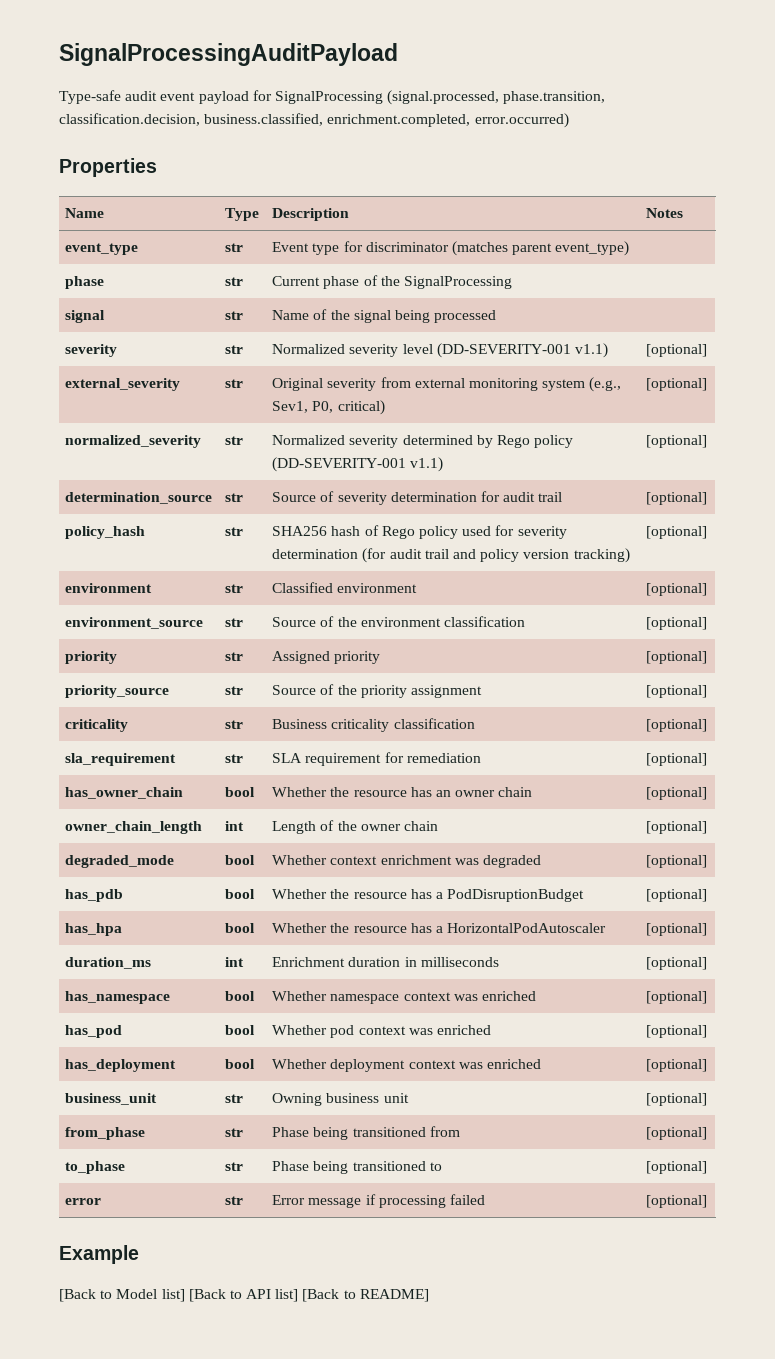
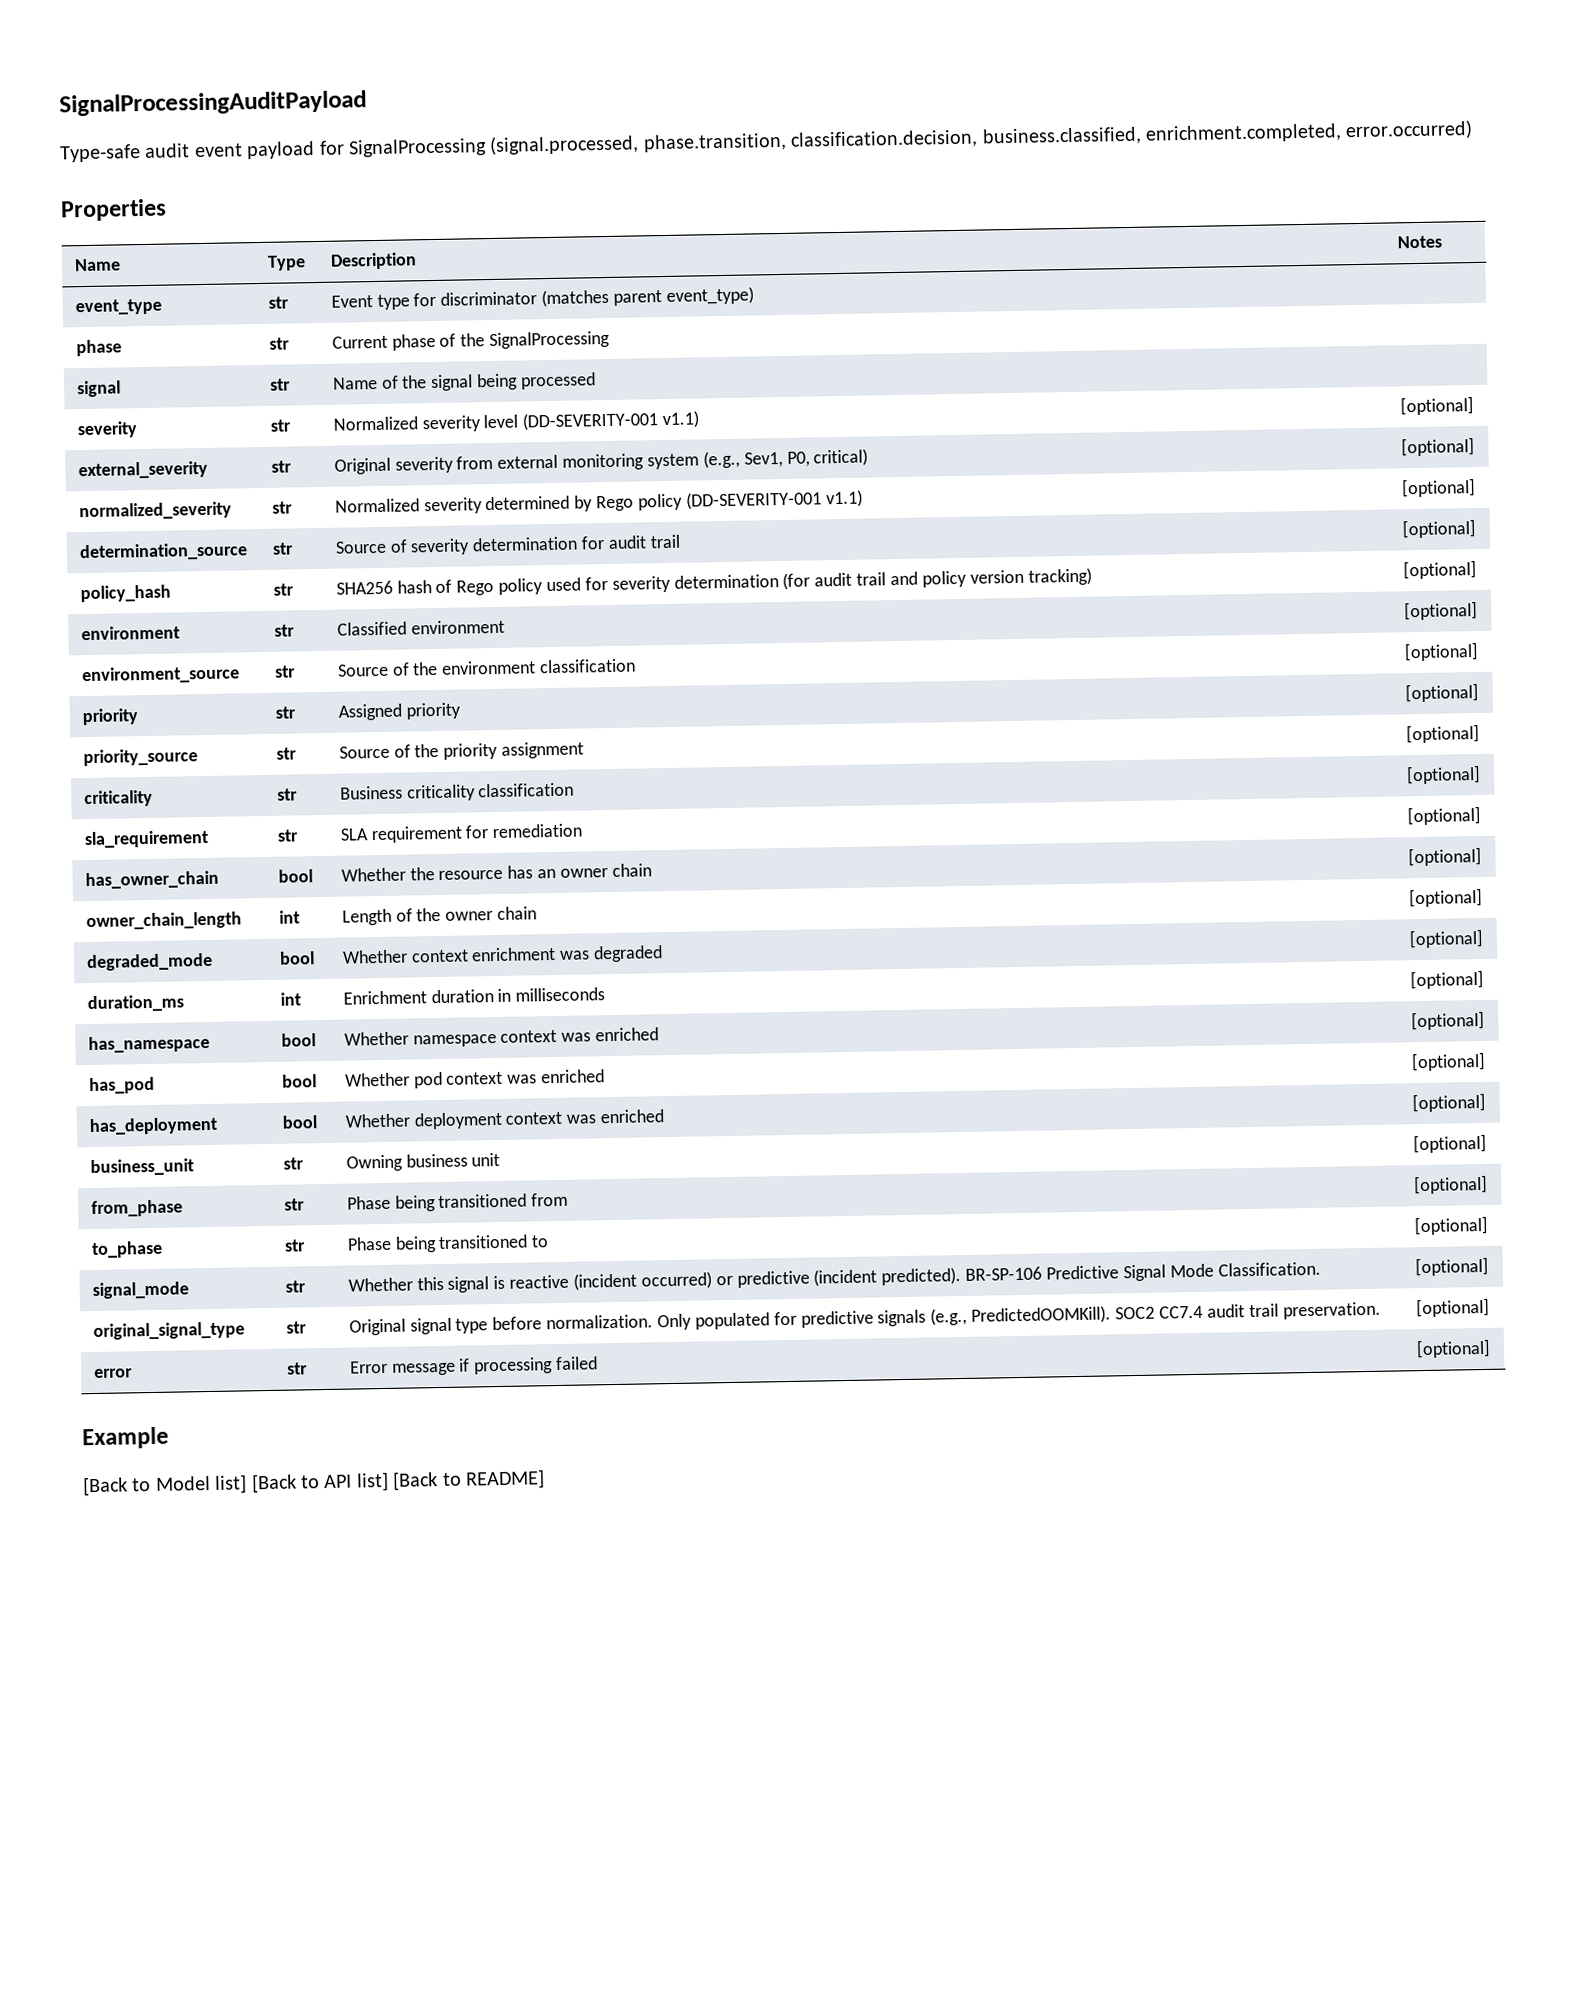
[65,889,124,902] [225,889,256,899] [272,889,585,902] [646,889,708,902] [65,923,123,936] [225,923,256,933] [272,923,607,933] [646,923,708,936] // has_pdb | bool | Whether the resource has a PodDisruptionBudget | [optional] // has_hpa | bool | Whether the resource has a HorizontalPodAutoscaler | [optional] -> (1484, 938) none
(708, 1167) none -> [91,1281,189,1300] [284,1280,306,1293] [347,1261,1321,1293] [1414,1256,1489,1277] [92,1321,245,1341] [285,1321,307,1334] [348,1301,1381,1336] [1415,1297,1490,1318] // signal_mode | str | Whether this signal is reactive (incident occurred) or predictive (incident predicted). BR-SP-106 Predictive Signal Mode Classification. | [optional] // original_signal_type | str | Original signal type before normalization. Only populated for predictive signals (e.g., PredictedOOMKill). SOC2 CC7.4 audit trail preservation. | [optional]

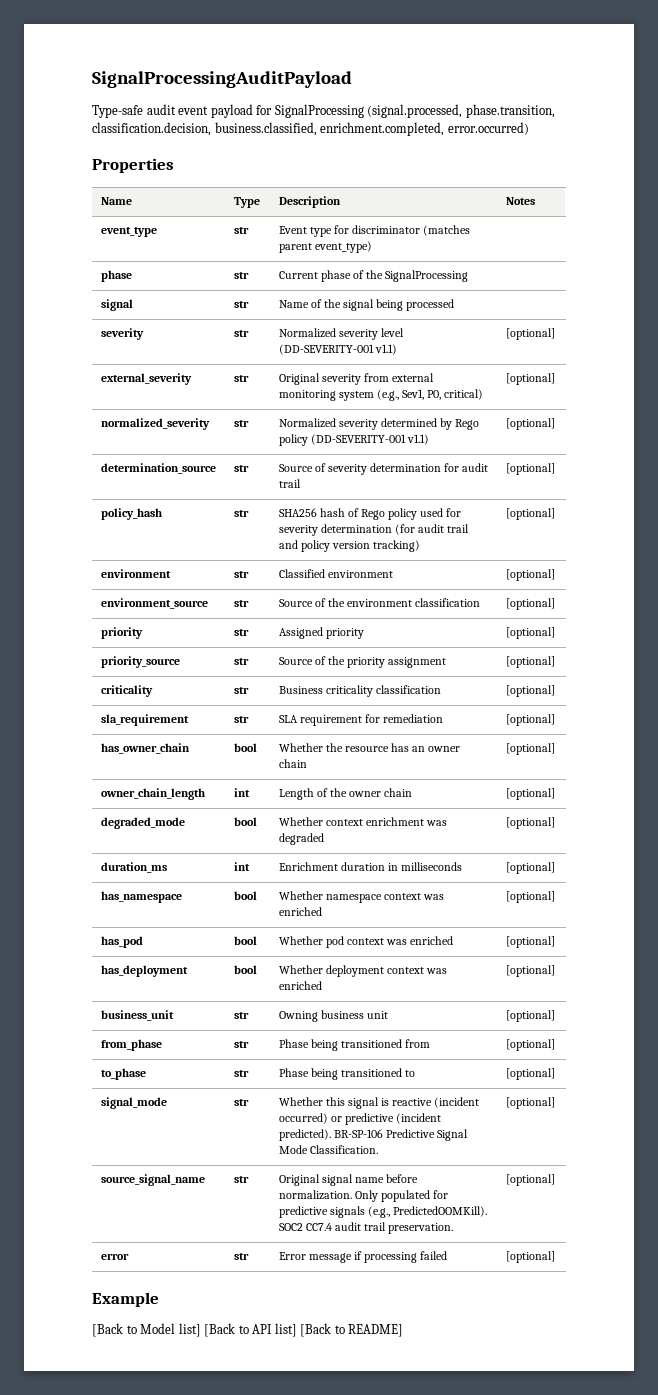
[92,1321,245,1341] original_signal_type -> [100,1174,205,1186] source_signal_name
[455,1318,489,1334] type -> [355,1177,385,1183] name

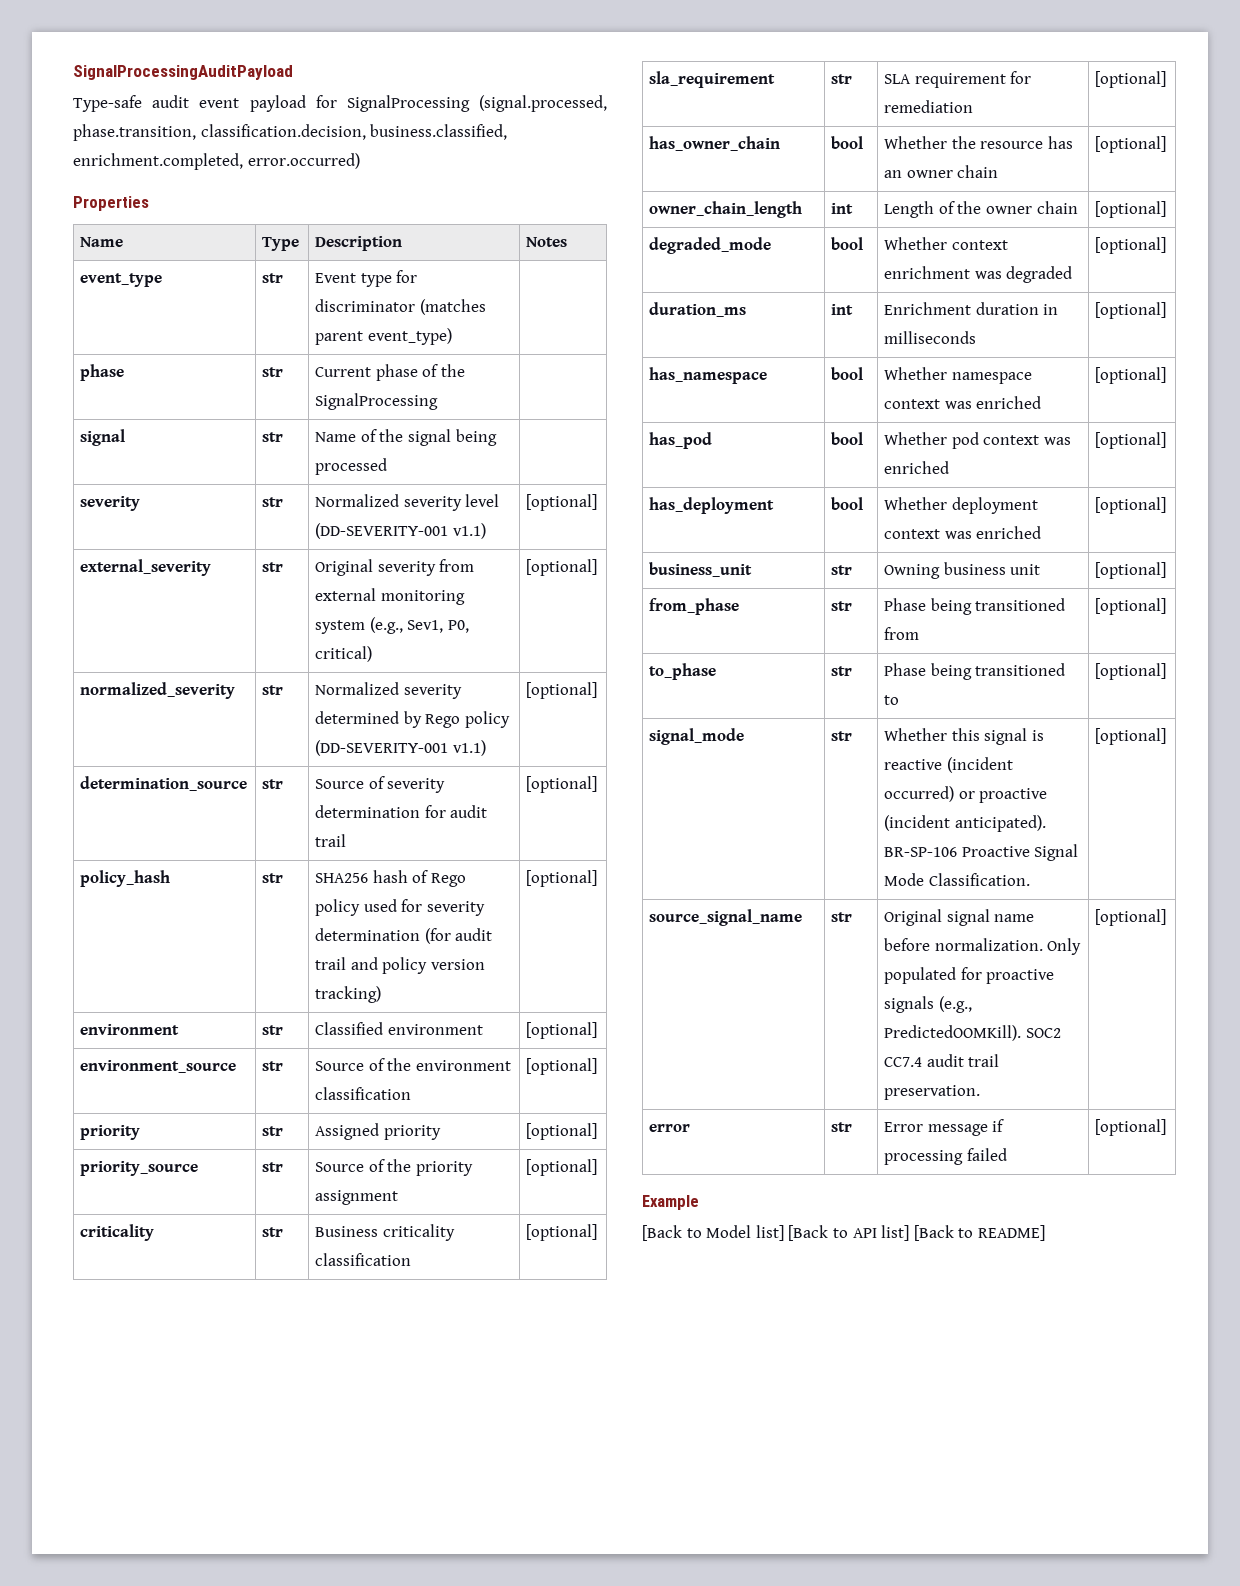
[345,1113,442,1125] [278,1129,436,1141] predictive (incident predicted). BR-SP-106 Predictive -> [979,788,1048,803] [884,815,1046,832] [884,846,1030,857] proactive (incident anticipated). BR-SP-106 Proactive
[278,1206,328,1218] predictive -> [986,969,1055,984] proactive

